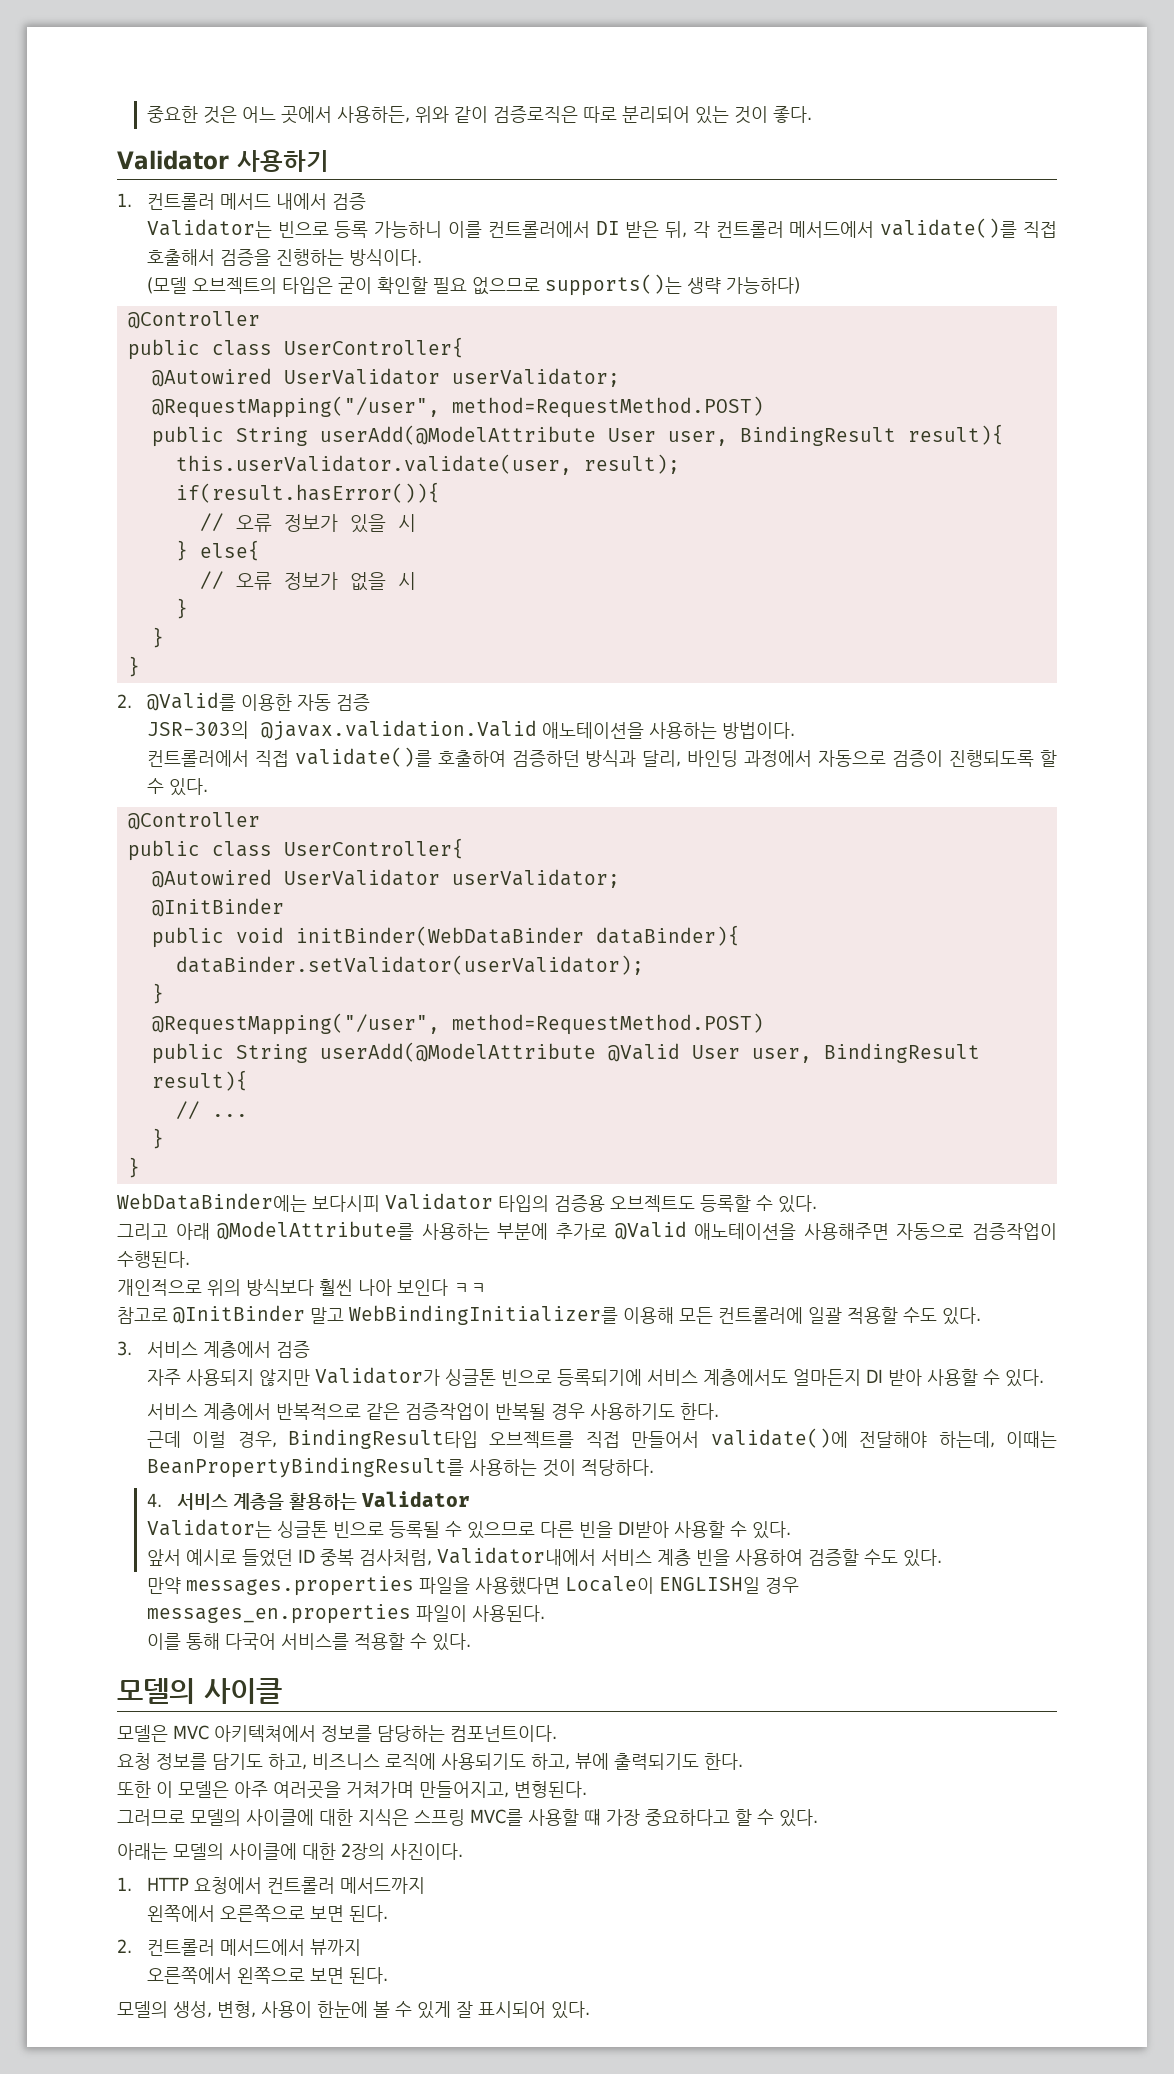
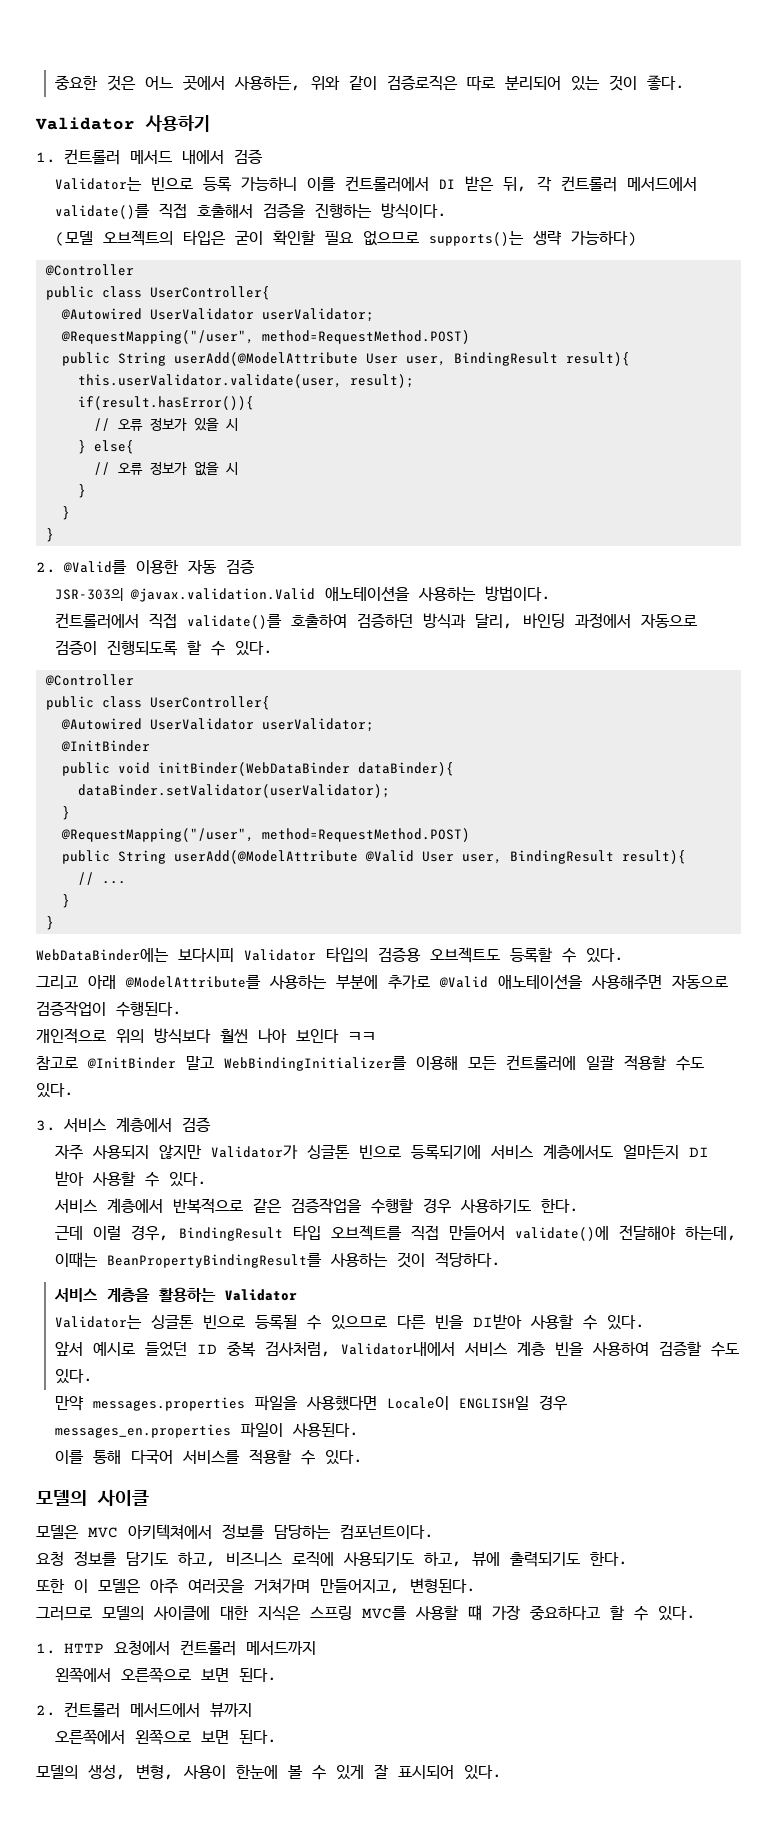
[404,1403,546,1420] 검증작업이 반복될 -> [290,1198,414,1214] 검증작업을 수행할
[288,1429,479,1449] BindingResult타입 -> [178,1225,321,1241] BindingResult 타입
[146,1493,162,1507] 4. -> (501, 1260) none
[117,1843,463,1860] // 아래는 모델의 사이클에 대한 2장의 사진이다. -> (696, 1613) none

